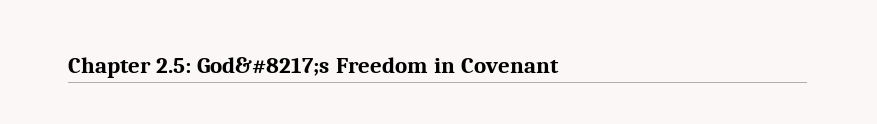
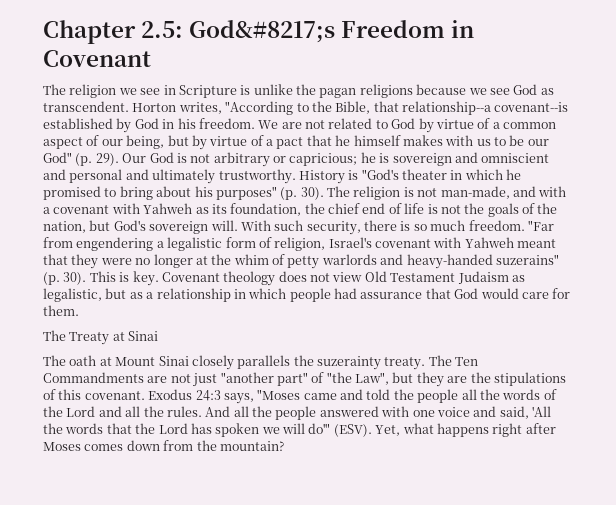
(560, 65) none -> [43,84,554,98] [43,101,569,115] [43,118,556,133] [43,135,549,150] [43,152,550,167] [43,169,522,184] [43,186,567,200] [43,203,558,217] [43,220,554,235] [43,237,557,251] [43,254,559,269] [43,271,525,286] [43,288,571,302] [43,305,79,316] [43,330,159,345] [43,355,479,370] [43,372,566,387] [43,389,557,404] [43,406,551,420] [43,423,556,437] [43,440,284,451] // The religion we see in Scripture is unlike the pagan religions because we see God as transcendent. Horton writes, "According to the Bible, that relationship--a covenant--is established by God in his freedom. We are not related to God by virtue of a common aspect of our being, but by virtue of a pact that he himself makes with us to be our God" (p. 29). Our God is not arbitrary or capricious; he is sovereign and omniscient and personal and ultimately trustworthy. History is "God's theater in which he promised to bring about his purposes" (p. 30). The religion is not man-made, and with a covenant with Yahweh as its foundation, the chief end of life is not the goals of the nation, but God's sovereign will. With such security, there is so much freedom. "Far from engendering a legalistic form of religion, Israel's covenant with Yahweh meant that they were no longer at the whim of petty warlords and heavy-handed suzerains" (p. 30). This is key. Covenant theology does not view Old Testament Judaism as legalistic, but as a relationship in which people had assurance that God would care for them. // The Treaty at Sinai // The oath at Mount Sinai closely parallels the suzerainty treaty. The Ten Commandments are not just "another part" of "the Law", but they are the stipulations of this covenant. Exodus 24:3 says, "Moses came and told the people all the words of the Lord and all the rules. And all the people answered with one voice and said, 'All the words that the Lord has spoken we will do'" (ESV). Yet, what happens right after Moses comes down from the mountain?

